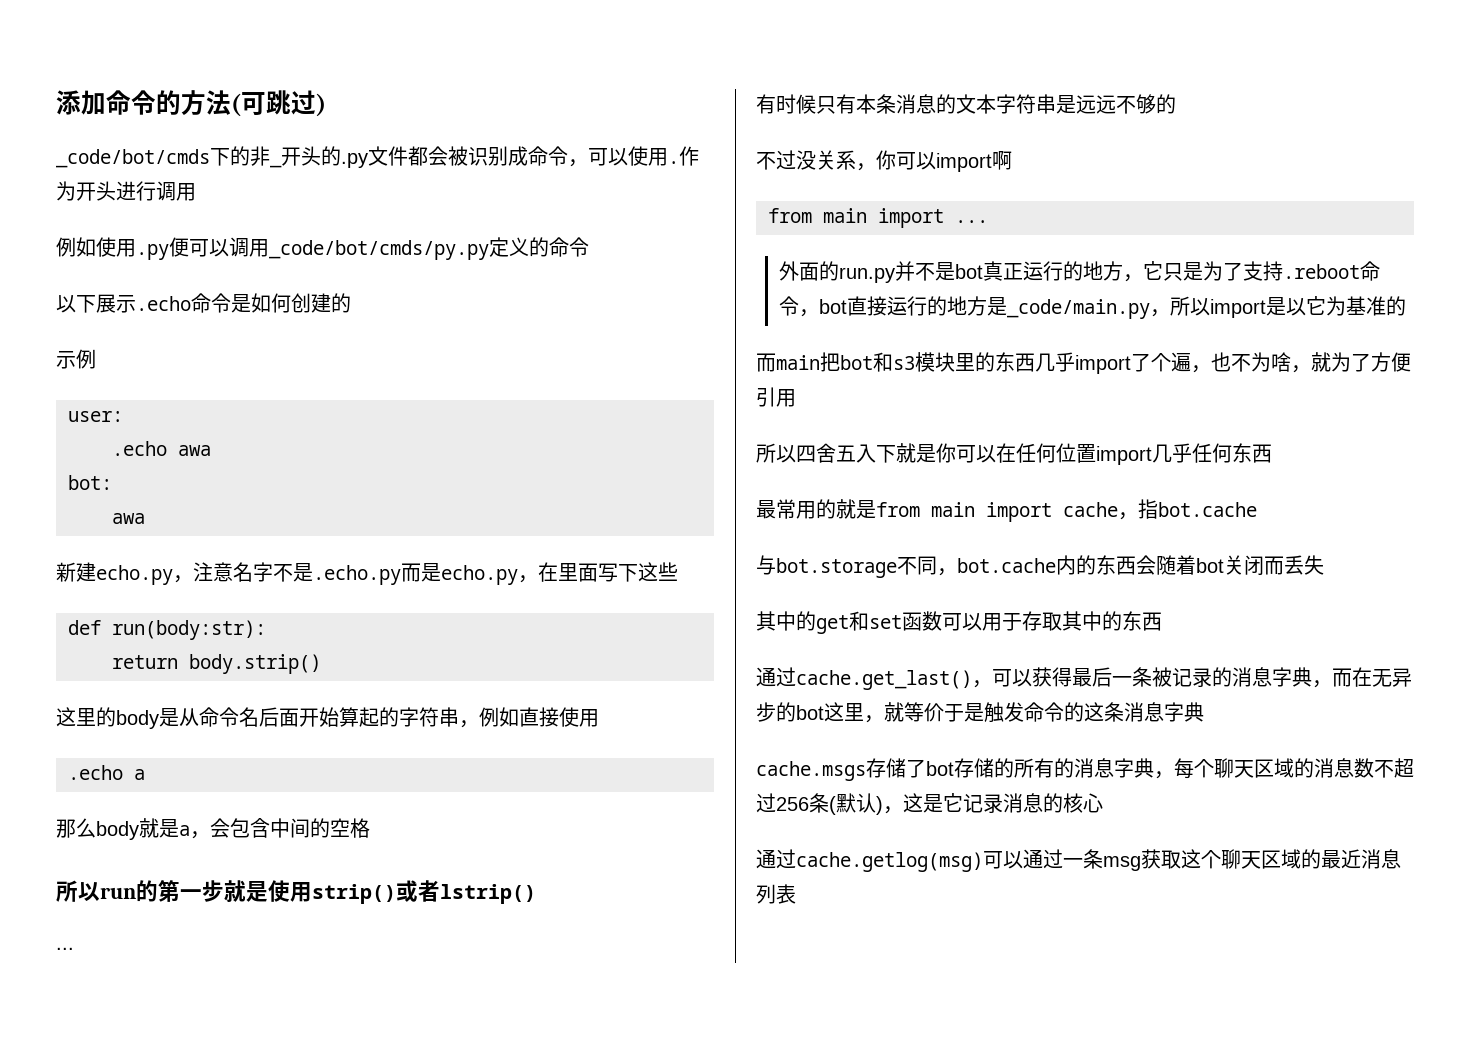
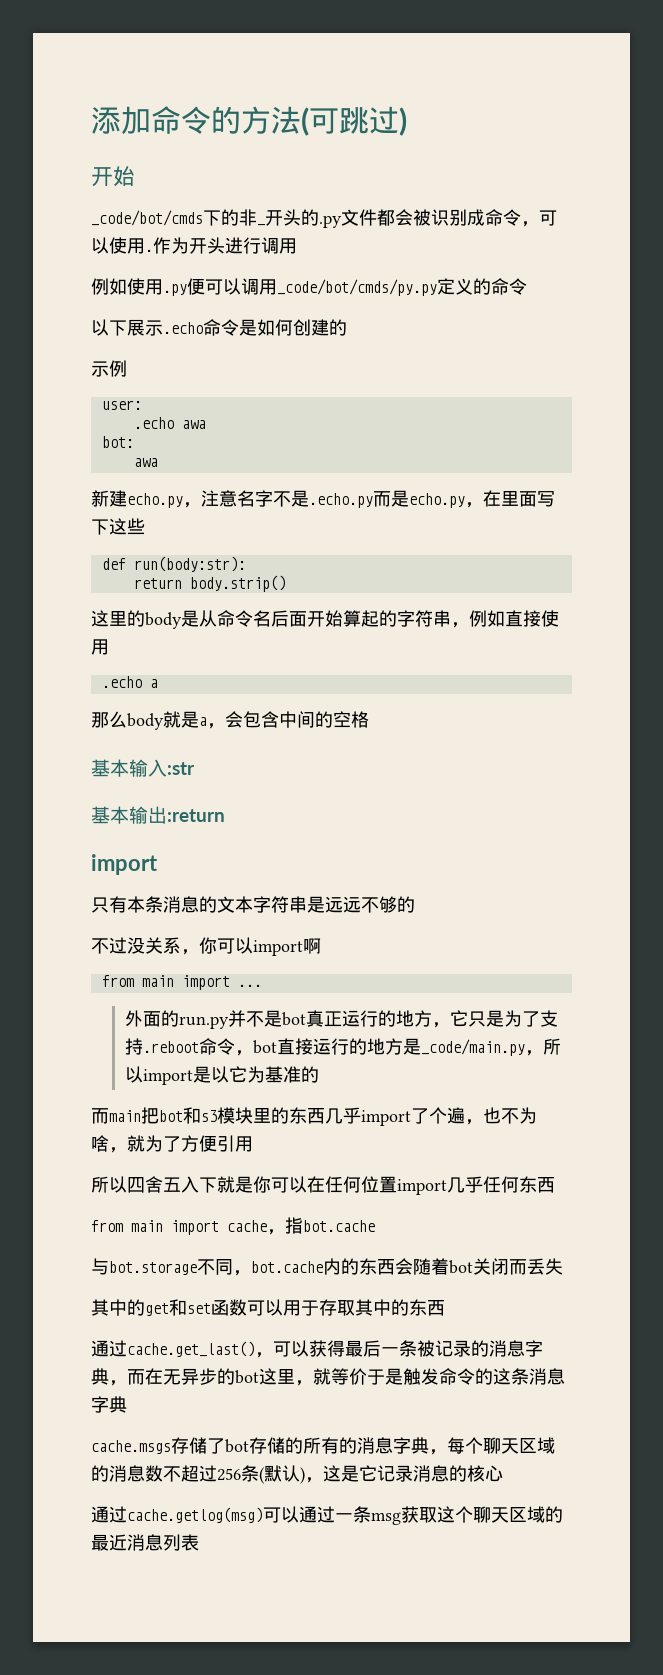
(326, 105) none -> [91,166,135,187] // 开始
[56,880,536,904] [56,947,74,950] [756,94,816,114] 所以run的第一步就是使用strip()或者lstrip() // ... // 有时候 -> [91,759,195,777] [91,806,225,824] [91,854,158,875] 基本输入:str // 基本输出:return // import //
[756,499,876,519] 最常用的就是 -> (555, 1185) none

